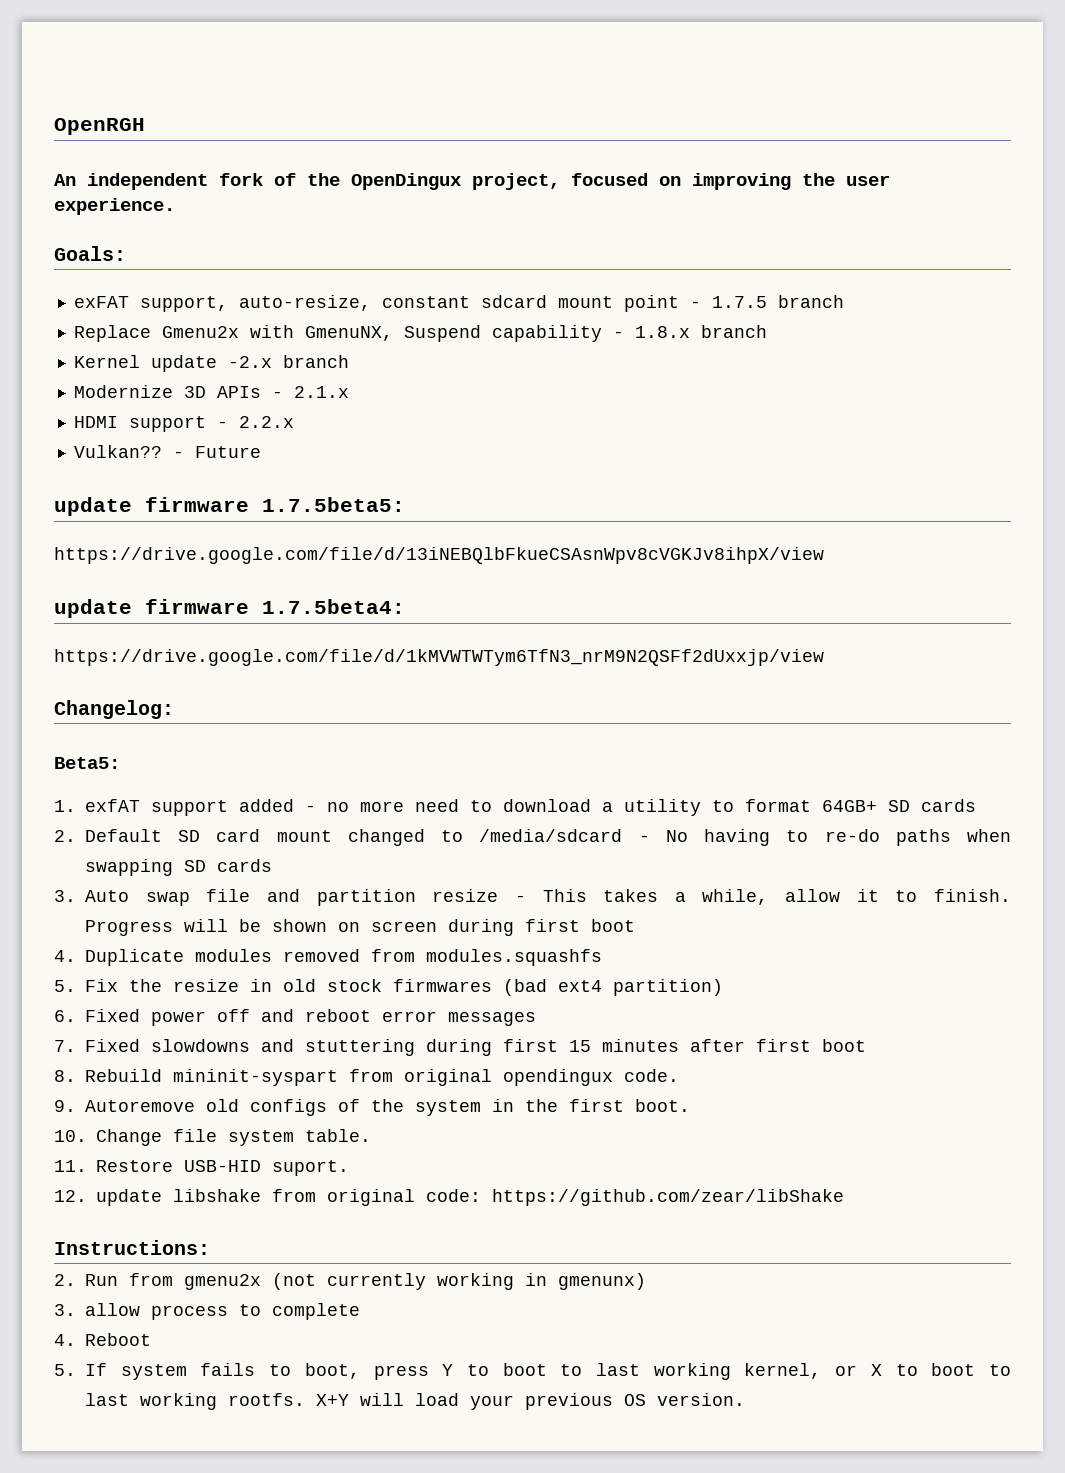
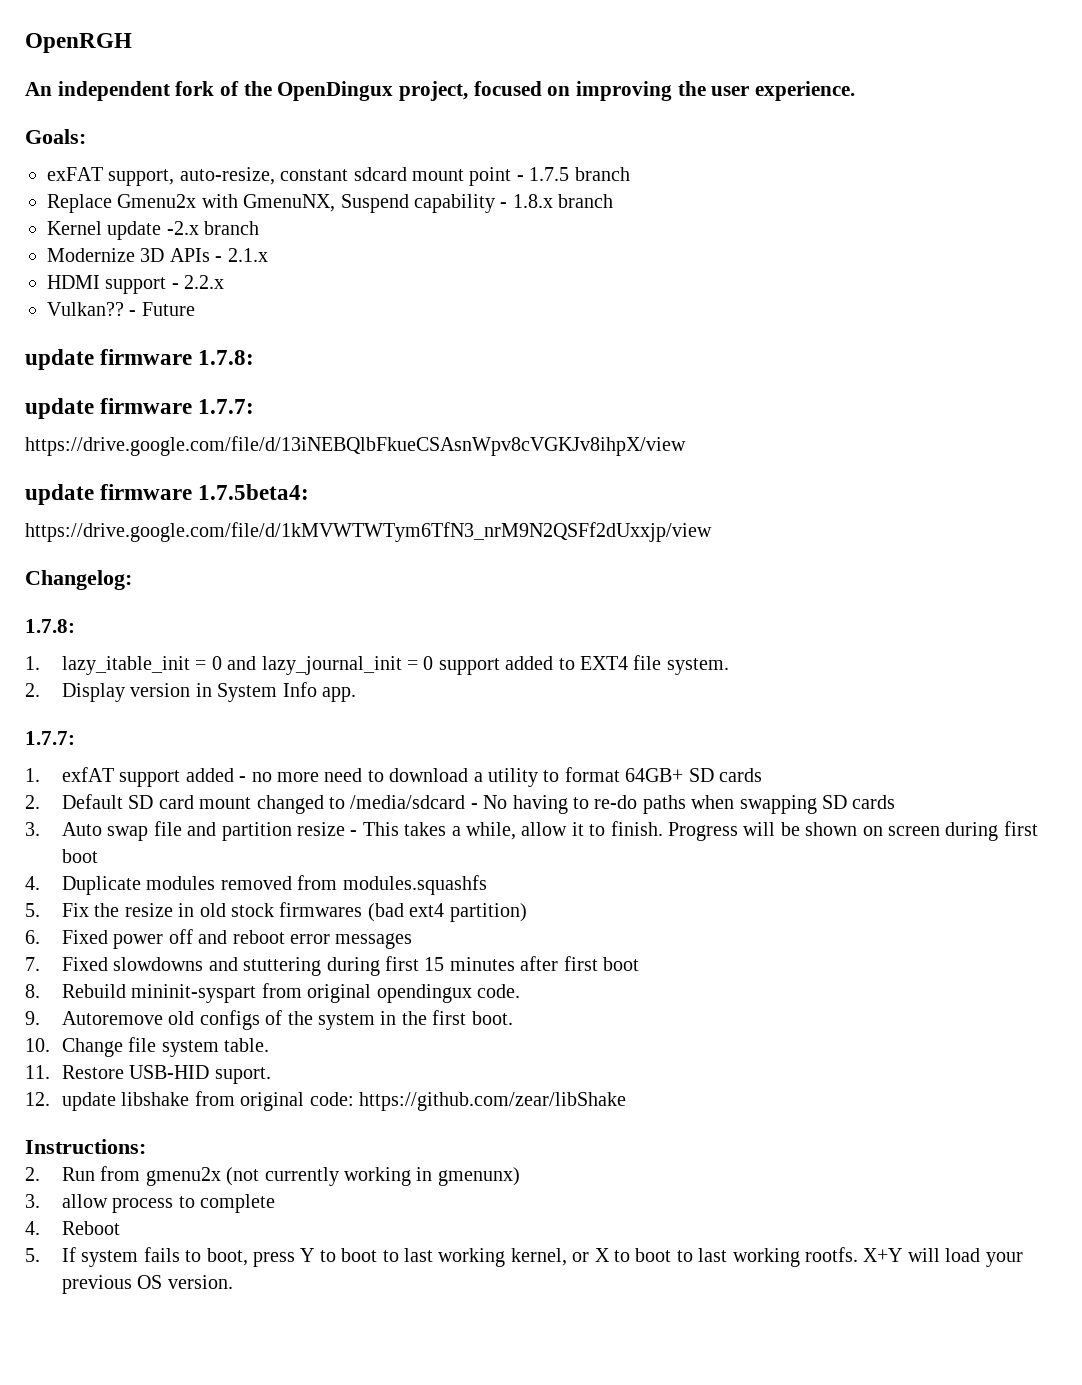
[262,497,405,512] 1.7.5beta5: -> [198,350,255,365] [25,398,255,419] 1.7.8: // update firmware 1.7.7:
[54,757,120,769] Beta5: -> [25,619,75,633] [25,655,729,675] [25,682,356,702] [25,731,75,745] 1.7.8: // 1. lazy_itable_init = 0 and lazy_journal_init = 0 support added to EXT4 file system. // 2. Display version in System Info app. // 1.7.7:

